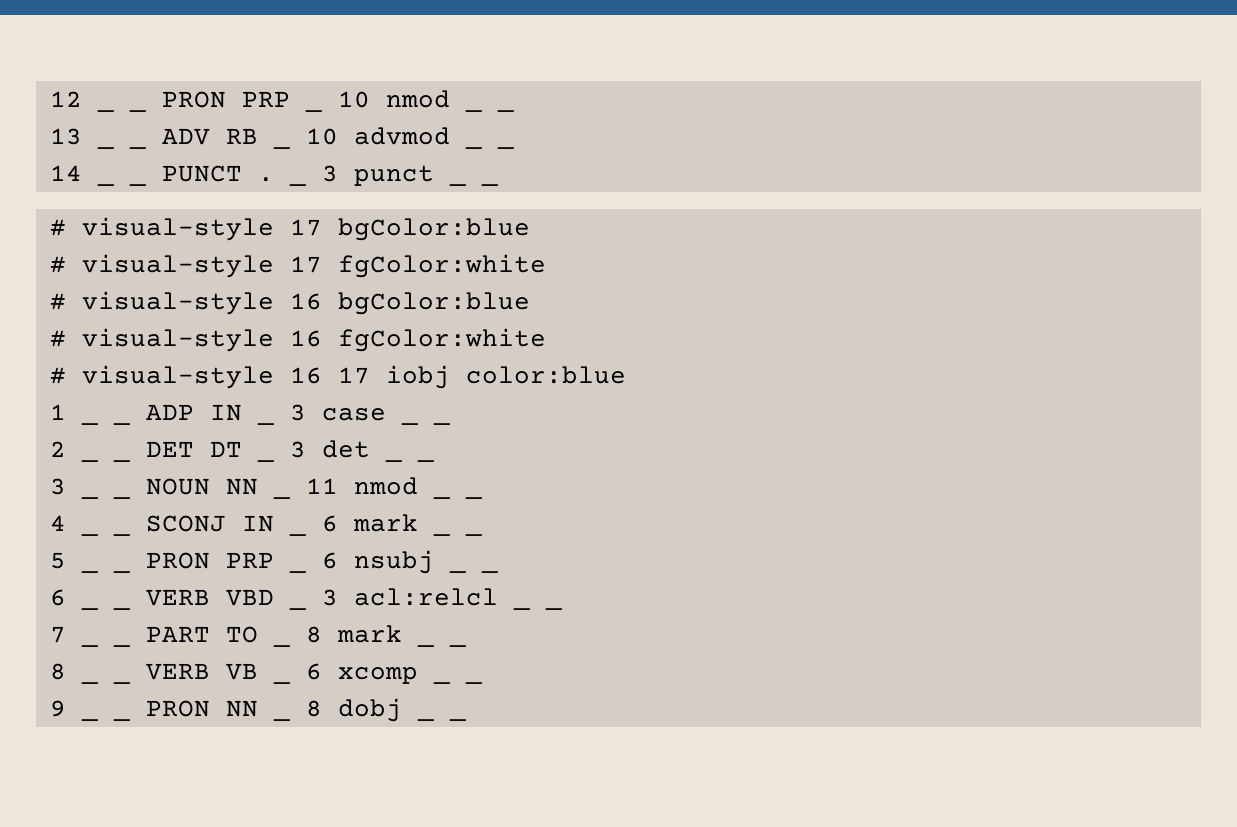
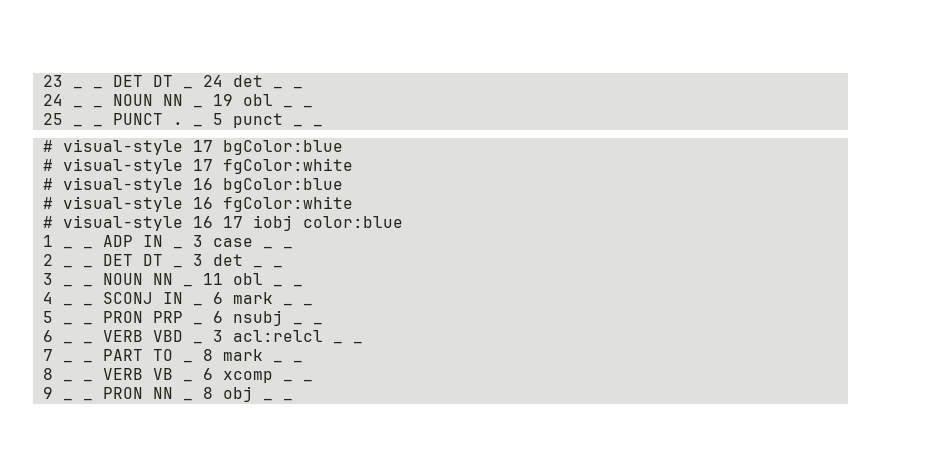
[49,91,82,107] [96,91,290,112] [304,90,514,112] [49,128,258,149] [272,127,514,149] [49,165,82,181] 12 _ _ PRON PRP _ 10 nmod _ _ // 13 _ _ ADV RB _ 10 advmod _ _ // 14 -> [42,75,303,89] [42,94,313,108] [42,113,63,125] 23 _ _ DET DT _ 24 det _ _ // 24 _ _ NOUN NN _ 19 obl _ _ // 25
[321,165,338,182] 3 -> [212,113,223,125] 5
[353,477,418,495] nmod -> [232,273,263,285] obl
[337,698,402,722] dobj -> [222,386,253,402] obj

